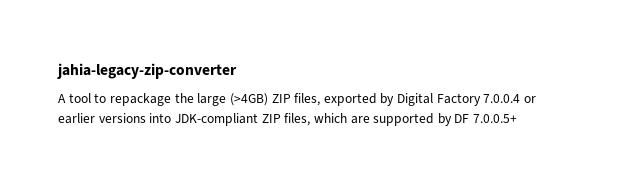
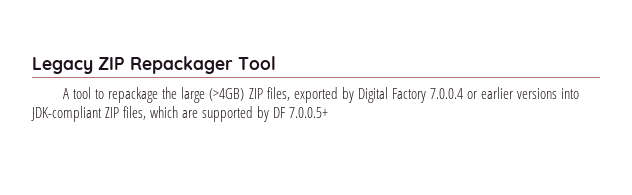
[57,63,237,79] jahia-legacy-zip-converter -> [32,56,276,74] Legacy ZIP Repackager Tool

